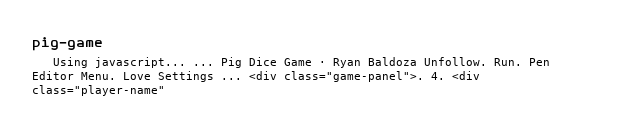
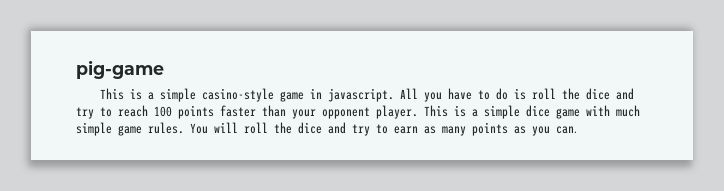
[52,57,550,68] [32,71,480,82] [32,85,165,96] Using javascript... ... Pig Dice Game · Ryan Baldoza Unfollow. Run. Pen Editor Menu. Love Settings ... <div class="game-panel">. 4. <div class="player-name" -> [100,88,635,102] [76,105,640,119] [76,122,577,136] This is a simple casino-style game in javascript. All you have to do is roll the dice and try to reach 100 points faster than your opponent player. This is a simple dice game with much simple game rules. You will roll the dice and try to earn as many points as you can.

